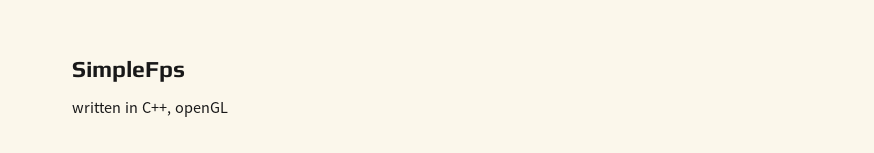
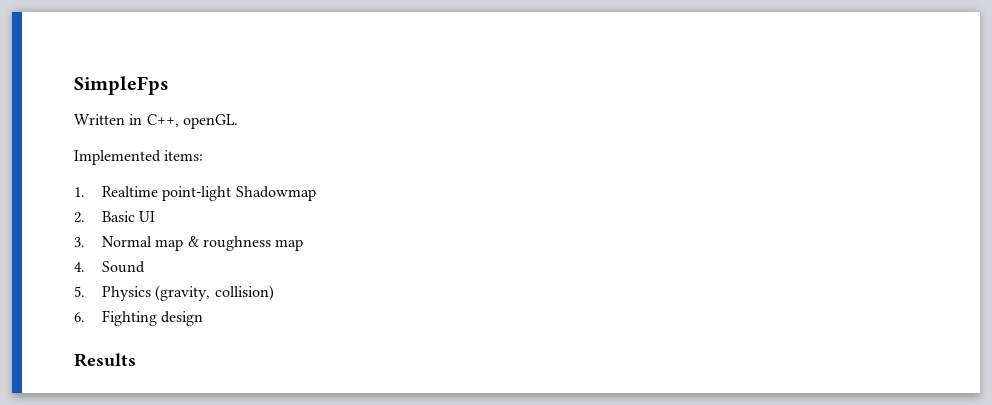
[72,102,121,113] written -> [74,114,125,125] Written
[174,102,228,117] openGL -> [182,114,238,129] [74,150,204,165] [74,186,316,201] [74,211,156,223] [74,236,304,251] [74,261,146,273] [74,285,274,301] [74,310,204,326] [74,353,136,367] openGL. // Implemented items: // 1. Realtime point-light Shadowmap // 2. Basic UI // 3. Normal map & roughness map // 4. Sound // 5. Physics (gravity, collision) // 6. Fighting design // Results

